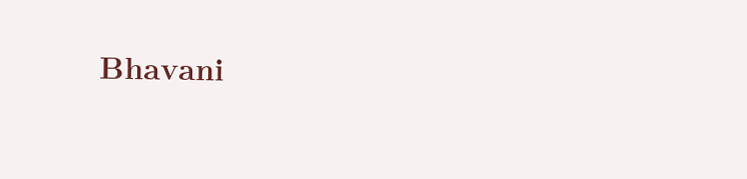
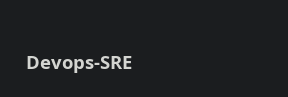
[99,57,225,81] Bhavani -> [26,56,132,73] Devops-SRE

